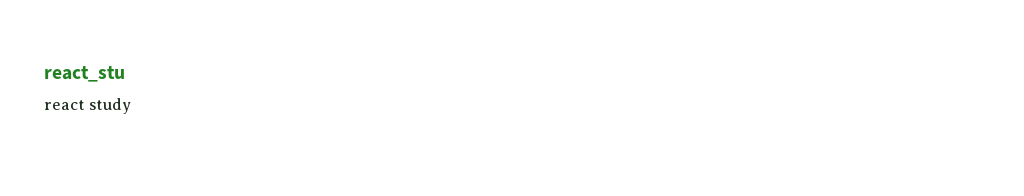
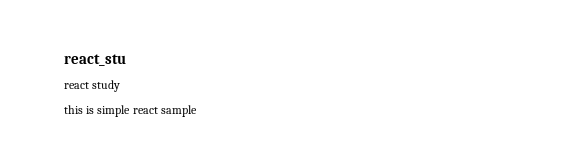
(132, 106) none -> [64,105,197,117] // this is simple react sample

